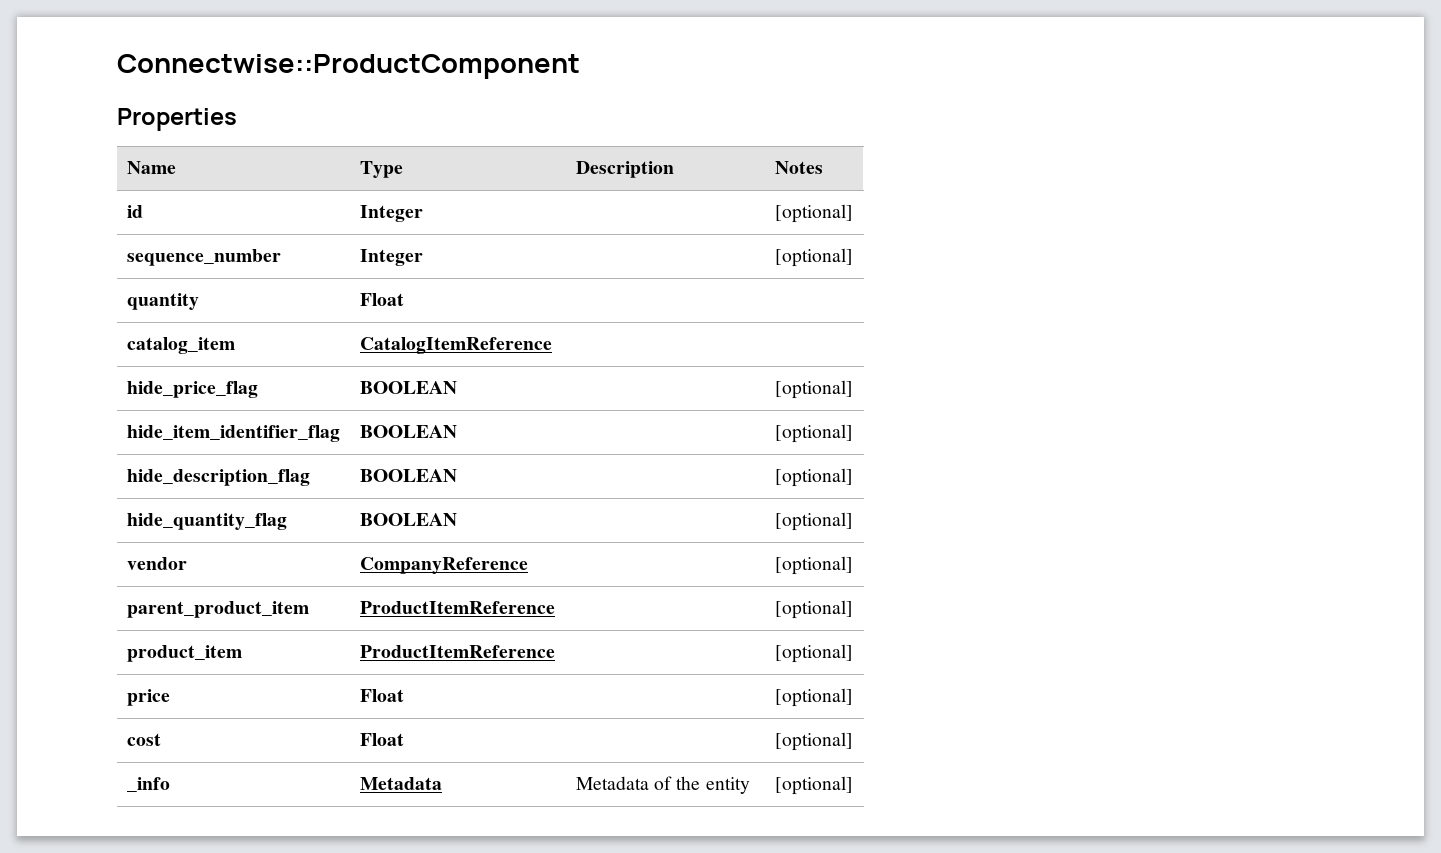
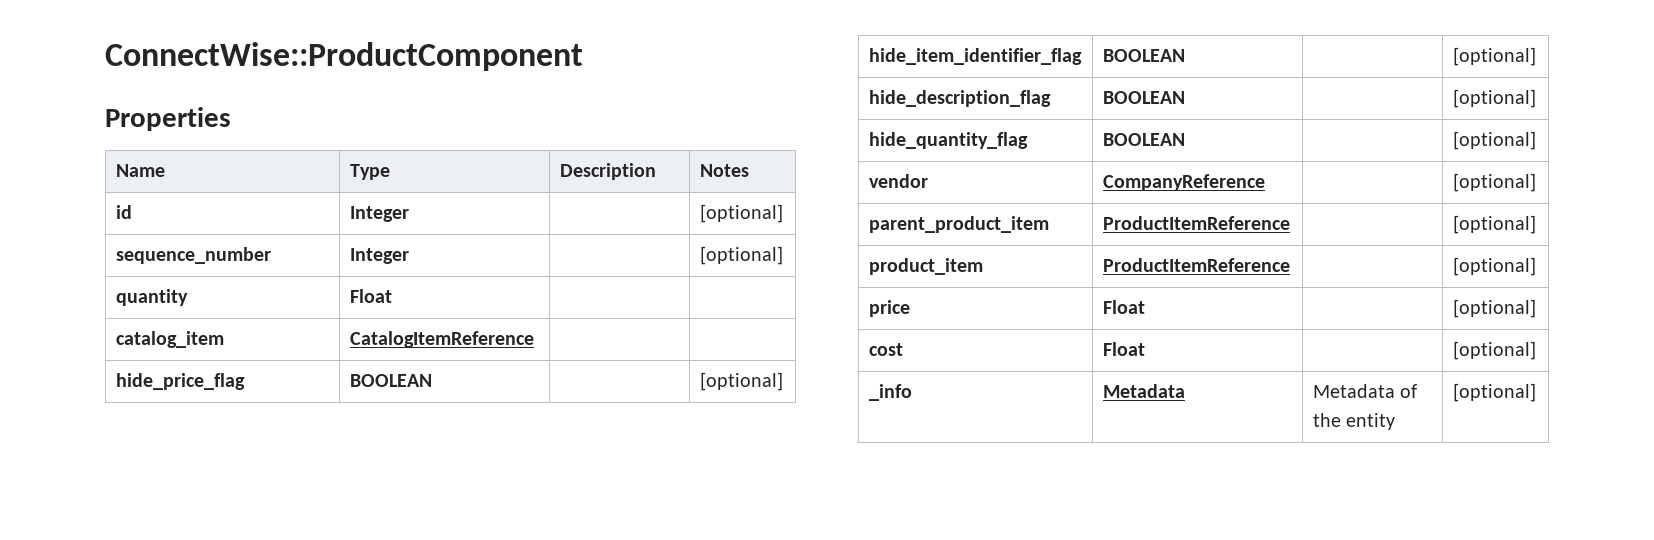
[117,54,580,79] Connectwise::ProductComponent -> [105,42,583,71] ConnectWise::ProductComponent

